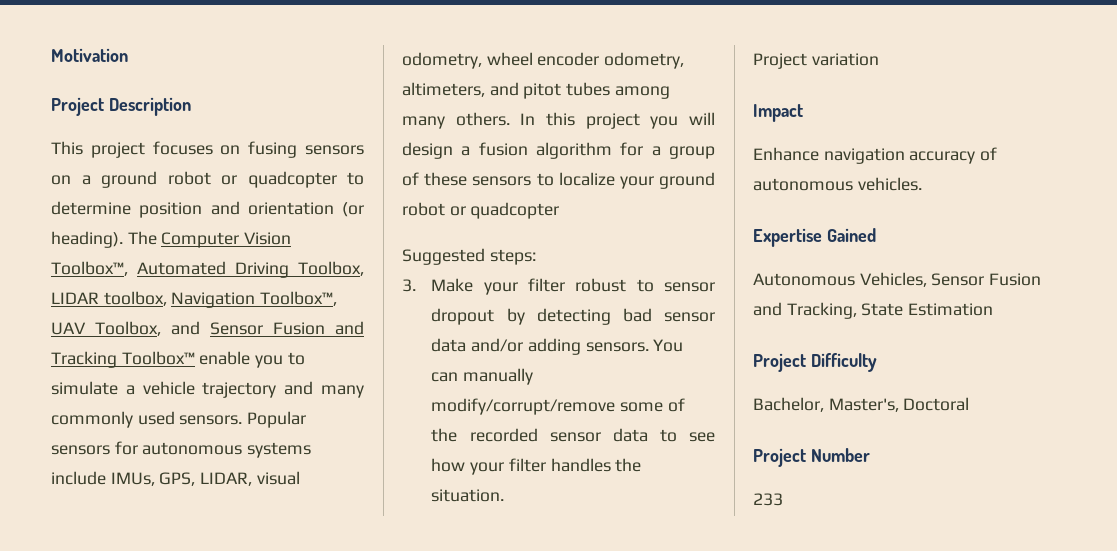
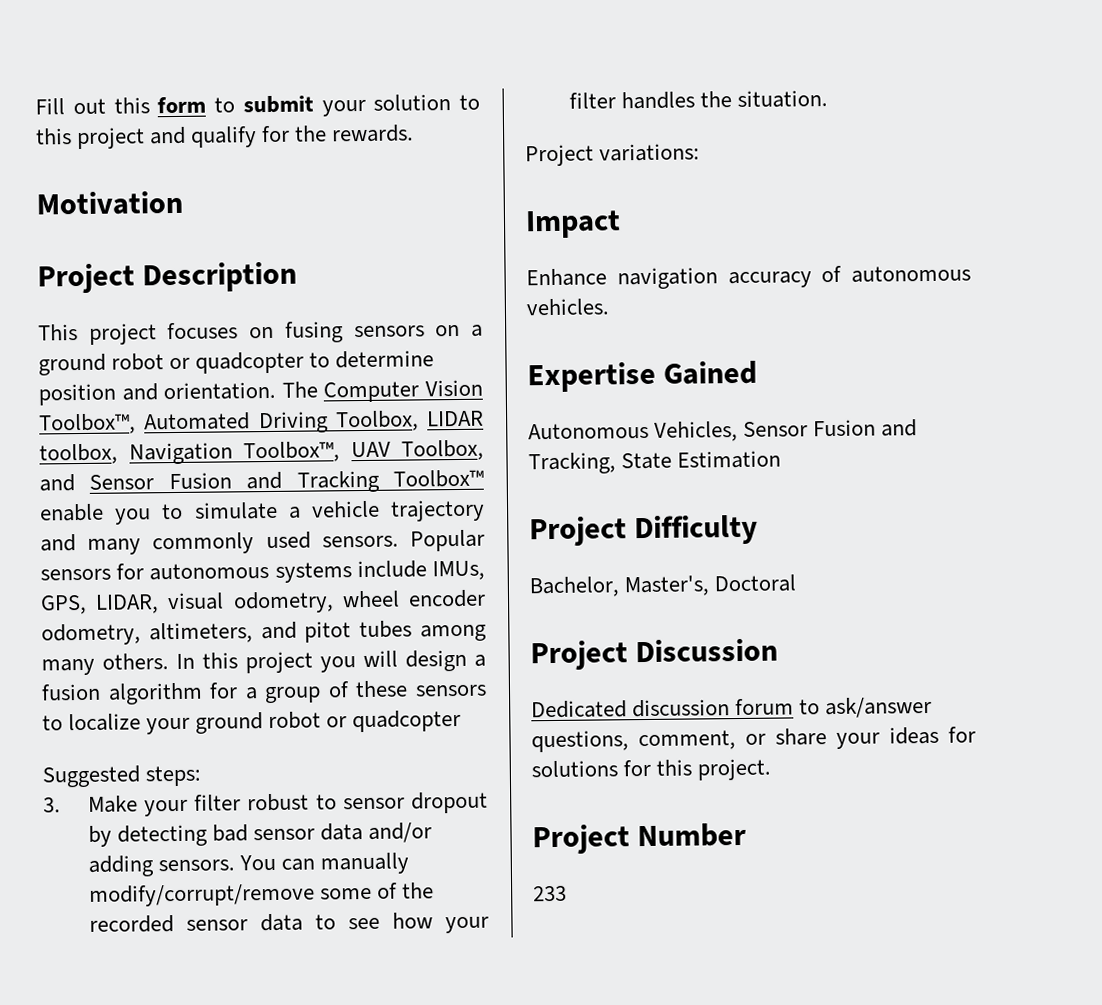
(51, 55) none -> [35,94,480,117] [35,124,415,150] Fill out this form to submit your solution to this project and qualify for the rewards. //
[247,202,364,217] [51,231,123,248] orientation (or heading). -> [163,381,277,401] orientation.
[811,53,879,66] variation -> [599,143,701,162] variations:
(970, 404) none -> [530,638,779,671] [531,696,933,719] [531,726,976,753] [531,758,772,781] // Project Discussion // Dedicated discussion forum to ask/answer questions, comment, or share your ideas for solutions for this project.

